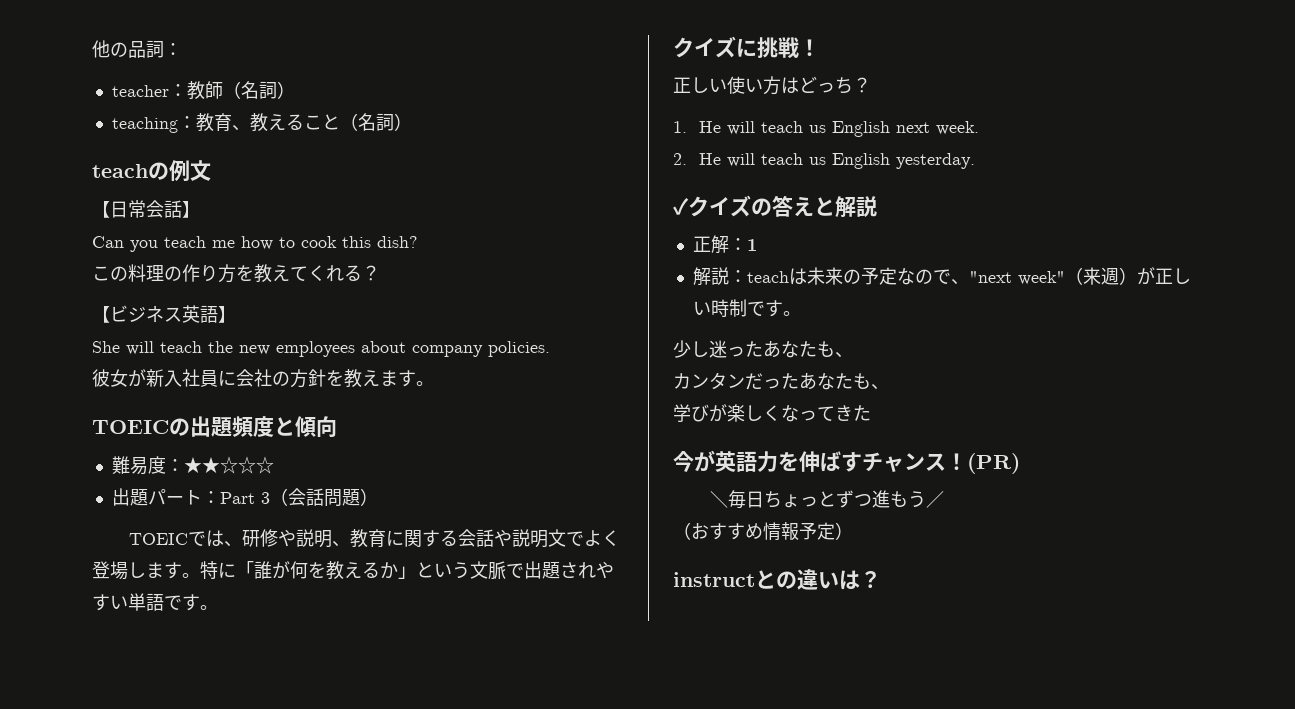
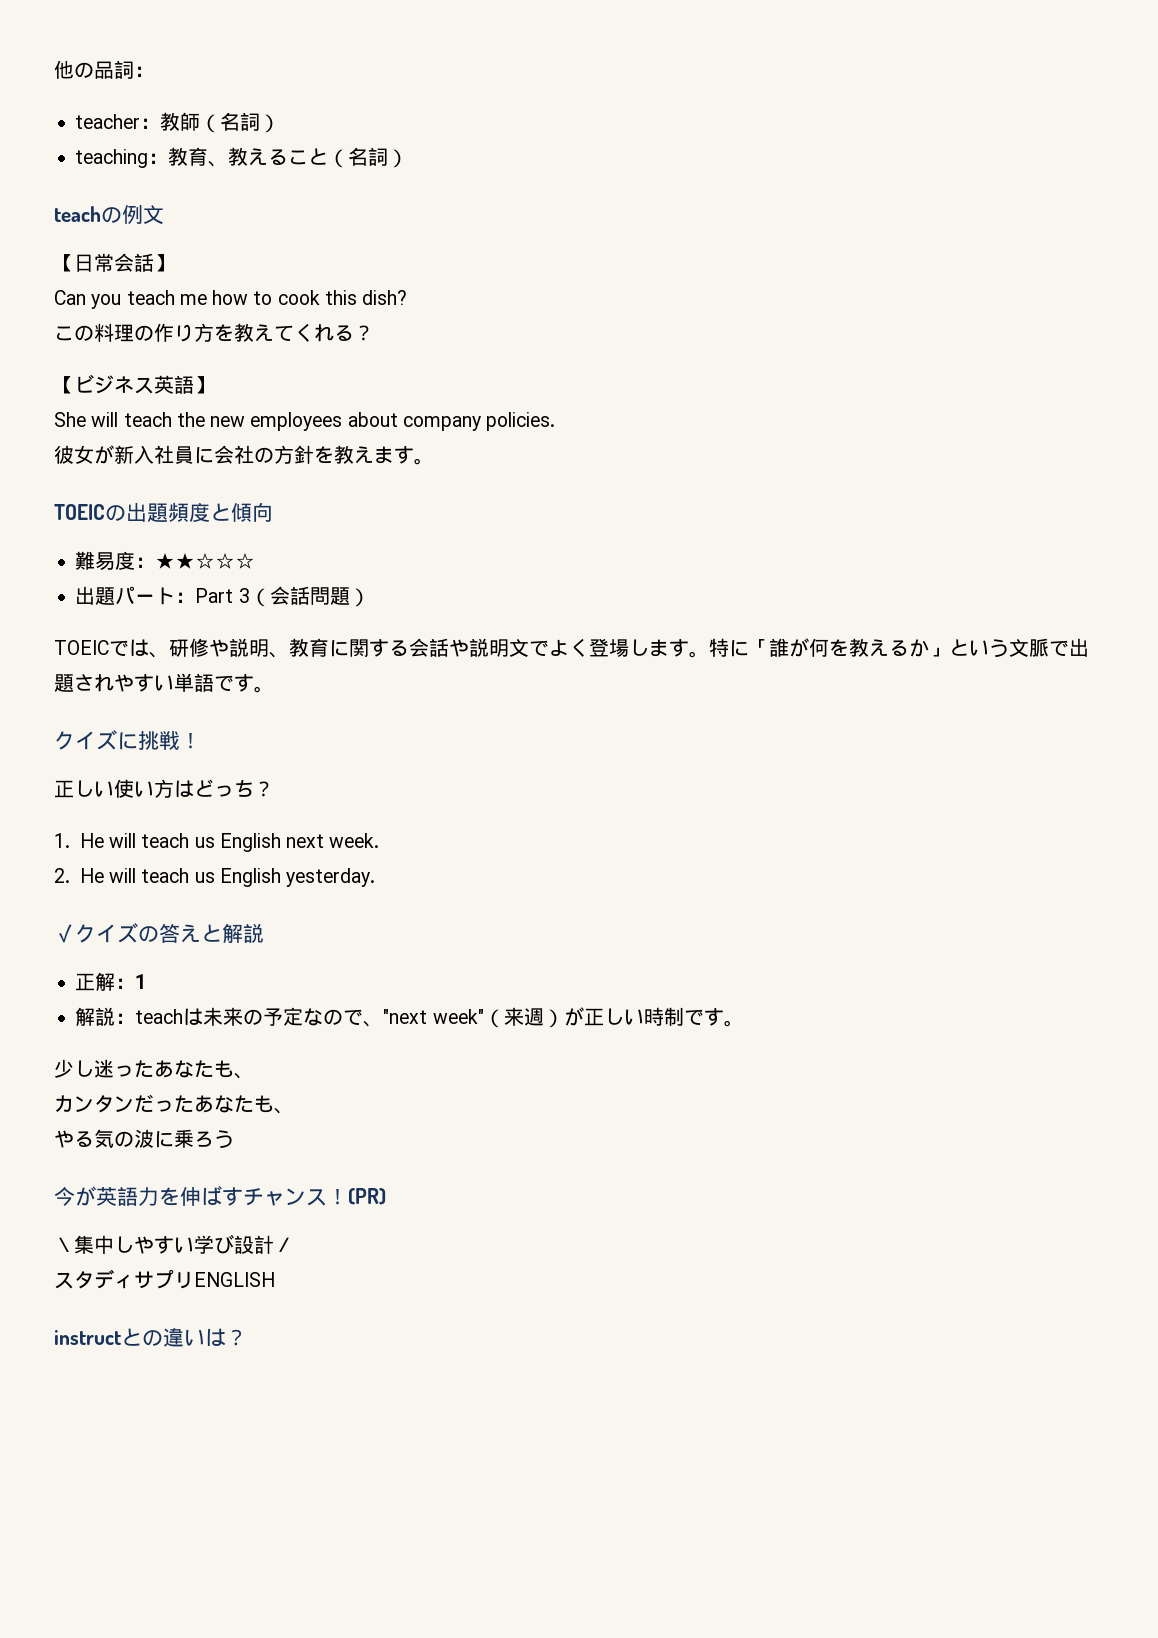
[673,404,871,422] 学びが楽しくなってきた -> [54,1129,234,1149] やる気の波に乗ろう
[728,490,945,509] [673,522,853,541] 毎日ちょっとずつ進もう／ // （おすすめ情報予定） -> [74,1234,294,1254] [54,1269,275,1289] 集中しやすい学び設計／ // スタディサプリENGLISH

